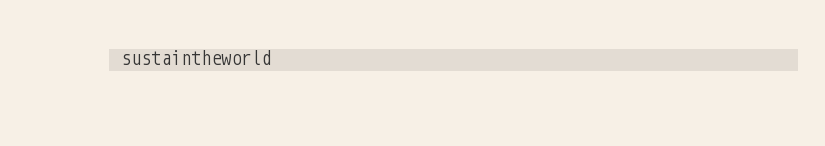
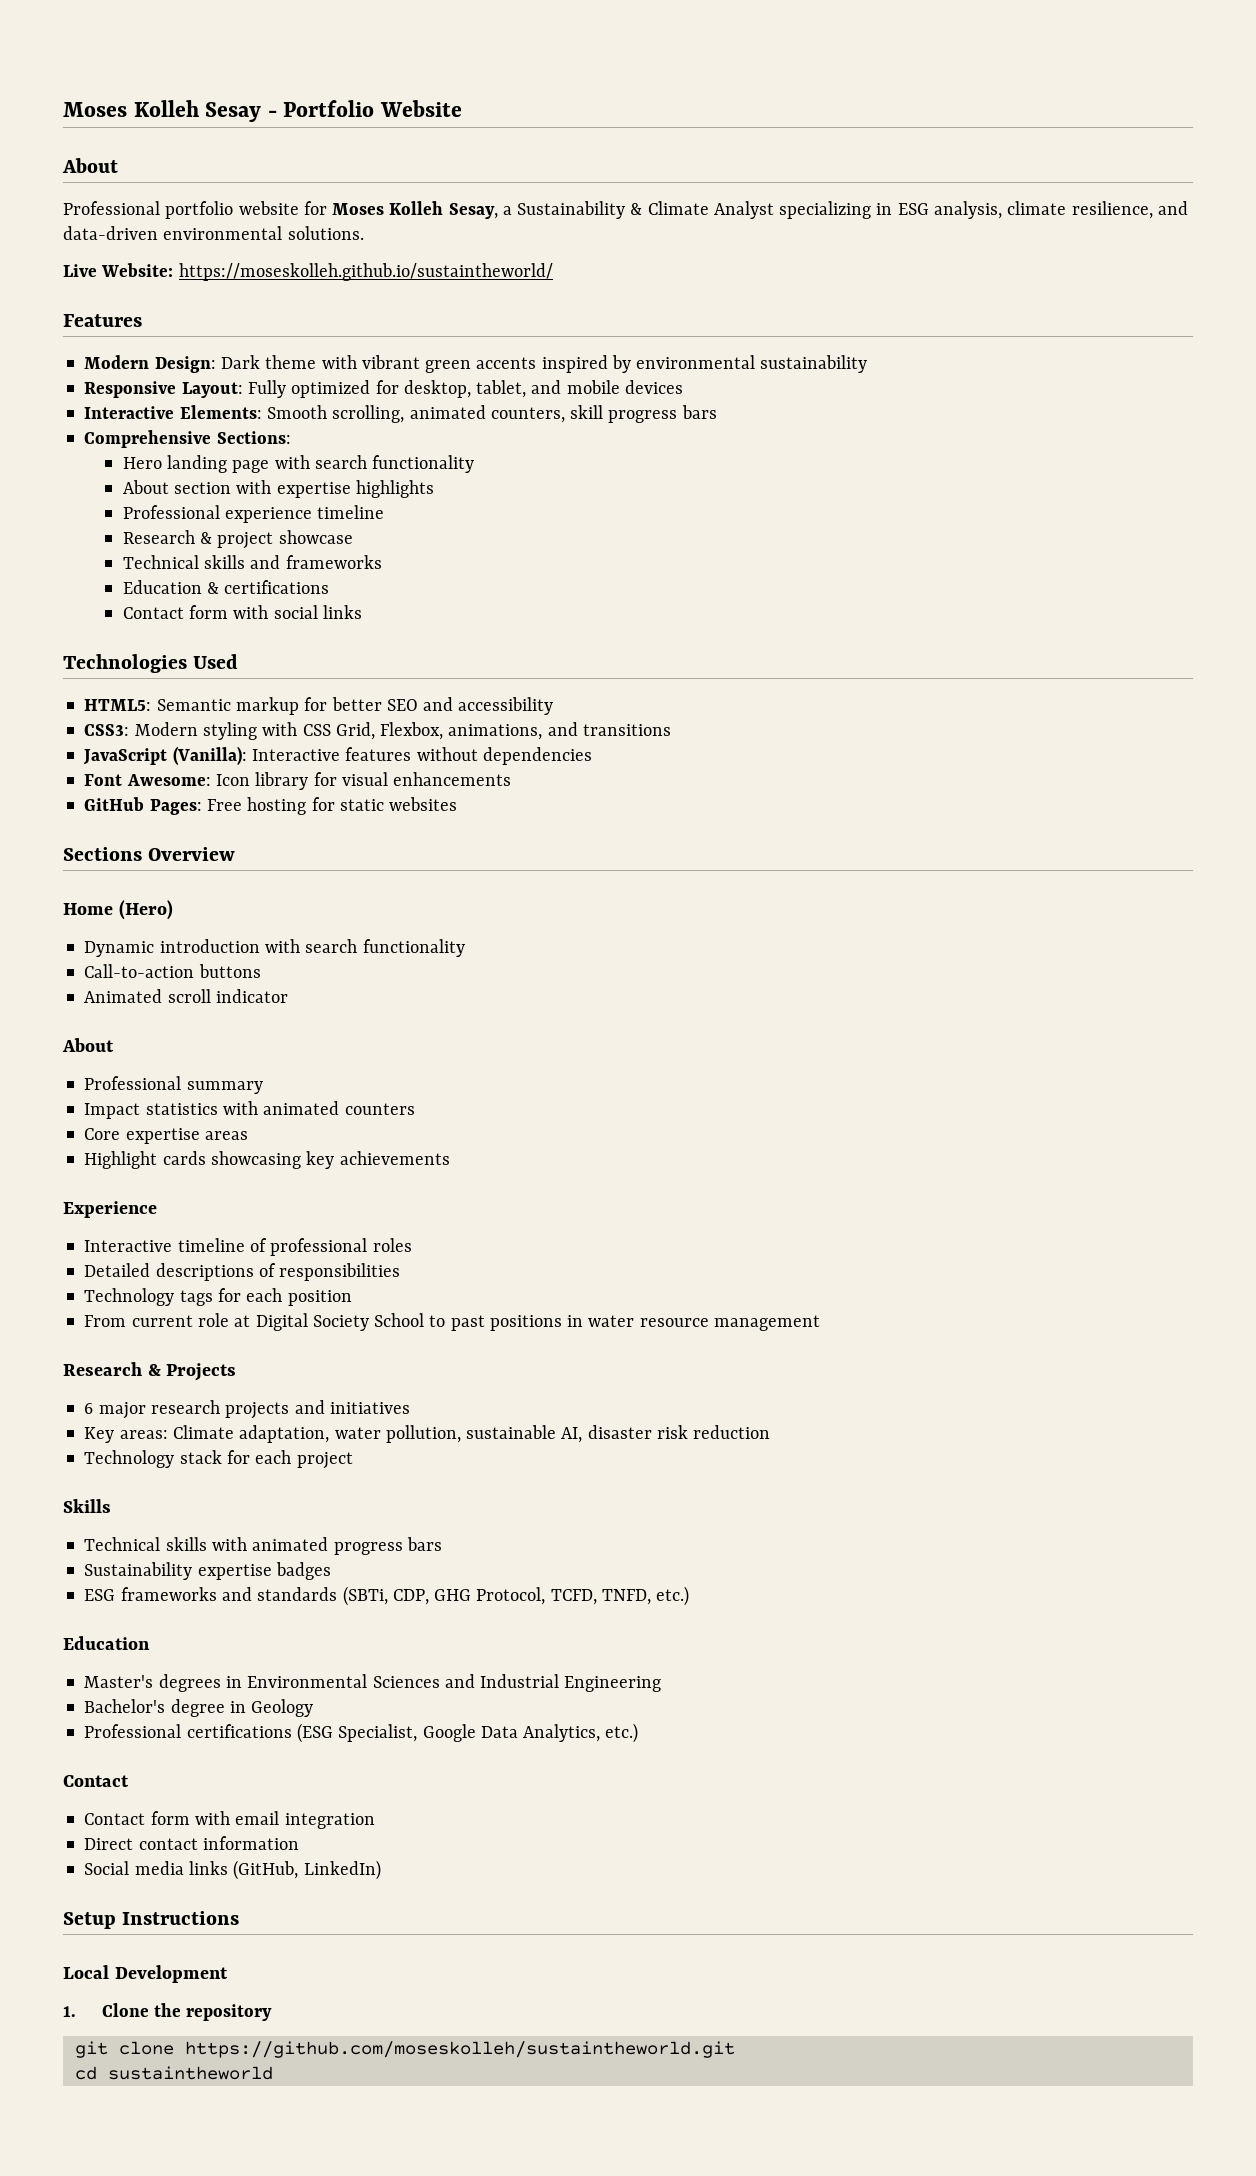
(121, 57) none -> [63,100,463,122] [62,158,118,173] [63,201,1188,219] [63,226,364,240] [63,263,553,281] [63,314,142,327] [84,355,868,373] [84,380,683,398] [84,405,717,423] [84,430,291,448] [122,455,475,473] [122,480,435,498] [122,505,385,523] [122,530,353,549] [122,555,382,569] [122,580,330,594] [122,605,363,619] [63,654,239,673] [84,697,554,715] [84,722,671,740] [83,746,592,765] [84,772,512,790] [84,797,458,815] [63,847,236,861] [63,900,173,920] [84,939,465,957] [84,964,261,978] [84,989,288,1003] [62,1038,114,1052] [84,1076,263,1094] [84,1101,415,1119] [84,1128,248,1144] [84,1151,450,1169] [63,1201,157,1218] [84,1238,412,1256] [84,1263,401,1281] [84,1288,352,1306] [84,1313,820,1331] [63,1362,237,1381] [84,1400,410,1419] [84,1425,771,1443] [84,1450,353,1469] [63,1499,111,1513] [84,1537,442,1555] [84,1562,331,1580] [84,1586,690,1606] [63,1636,150,1650] [84,1674,662,1692] [84,1699,314,1717] [84,1723,639,1743] [63,1775,129,1787] [84,1811,375,1829] [84,1836,299,1850] [84,1860,381,1880] [63,1911,240,1929] [63,1965,228,1983] [63,2003,273,2021] [74,2041,735,2058] [74,2066,97,2080] Moses Kolleh Sesay - Portfolio Website // About // Professional portfolio website for Moses Kolleh Sesay, a Sustainability & Climate Analyst specializing in ESG analysis, climate resilience, and data-driven environmental solutions. // Live Website: https://moseskolleh.github.io/sustaintheworld/ // Features // Modern Design: Dark theme with vibrant green accents inspired by environmental sustainability // Responsive Layout: Fully optimized for desktop, tablet, and mobile devices // Interactive Elements: Smooth scrolling, animated counters, skill progress bars // Comprehensive Sections: // Hero landing page with search functionality // About section with expertise highlights // Professional experience timeline // Research & project showcase // Technical skills and frameworks // Education & certifications // Contact form with social links // Technologies Used // HTML5: Semantic markup for better SEO and accessibility // CSS3: Modern styling with CSS Grid, Flexbox, animations, and transitions // JavaScript (Vanilla): Interactive features without dependencies // Font Awesome: Icon library for visual enhancements // GitHub Pages: Free hosting for static websites // Sections Overview // Home (Hero) // Dynamic introduction with search functionality // Call-to-action buttons // Animated scroll indicator // About // Professional summary // Impact statistics with animated counters // Core expertise areas // Highlight cards showcasing key achievements // Experience // Interactive timeline of professional roles // Detailed descriptions of responsibilities // Technology tags for each position // From current role at Digital Society School to past positions in water resource management // Research & Projects // 6 major research projects and initiatives // Key areas: Climate adaptation, water pollution, sustainable AI, disaster risk reduction // Technology stack for each project // Skills // Technical skills with animated progress bars // Sustainability expertise badges // ESG frameworks and standards (SBTi, CDP, GHG Protocol, TCFD, TNFD, etc.) // Education // Master's degrees in Environmental Sciences and Industrial Engineering // Bachelor's degree in Geology // Professional certifications (ESG Specialist, Google Data Analytics, etc.) // Contact // Contact form with email integration // Direct contact information // Social media links (GitHub, LinkedIn) // Setup Instructions // Local Development // 1. Clone the repository // git clone https://github.com/moseskolleh/sustaintheworld.git // cd

